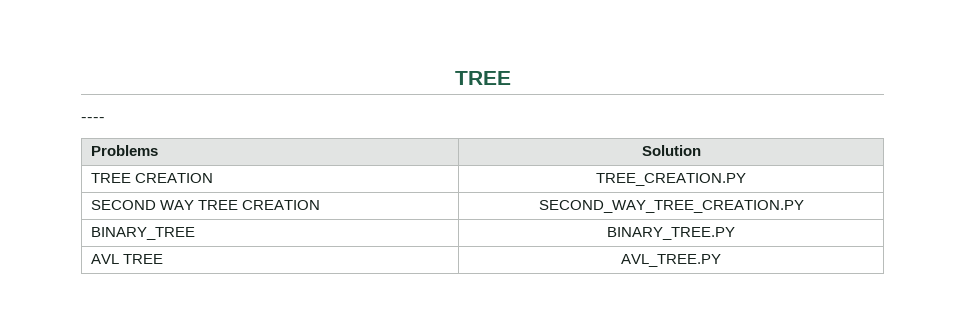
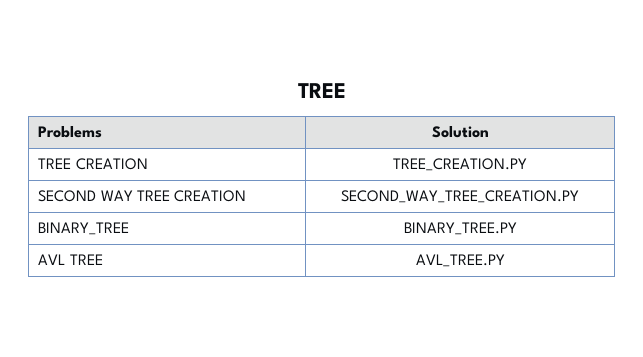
[454,71,511,85] [81,117,105,122] TREE // ---- -> [297,83,346,98] TREE

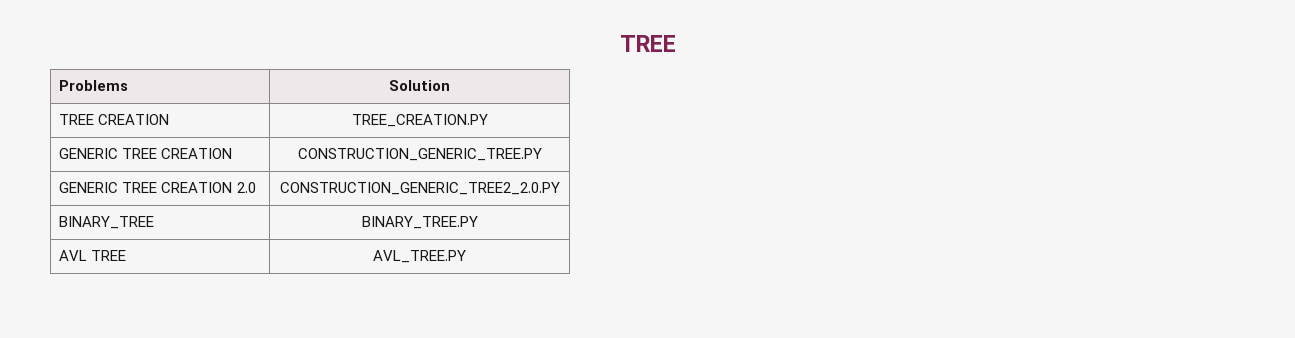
[38,190,247,202] [341,190,579,203] SECOND WAY TREE CREATION | SECOND_WAY_TREE_CREATION.PY -> [59,148,233,159] [297,148,542,161] [59,182,256,193] [279,182,560,195] GENERIC TREE CREATION | CONSTRUCTION_GENERIC_TREE.PY // GENERIC TREE CREATION 2.0 | CONSTRUCTION_GENERIC_TREE2_2.0.PY

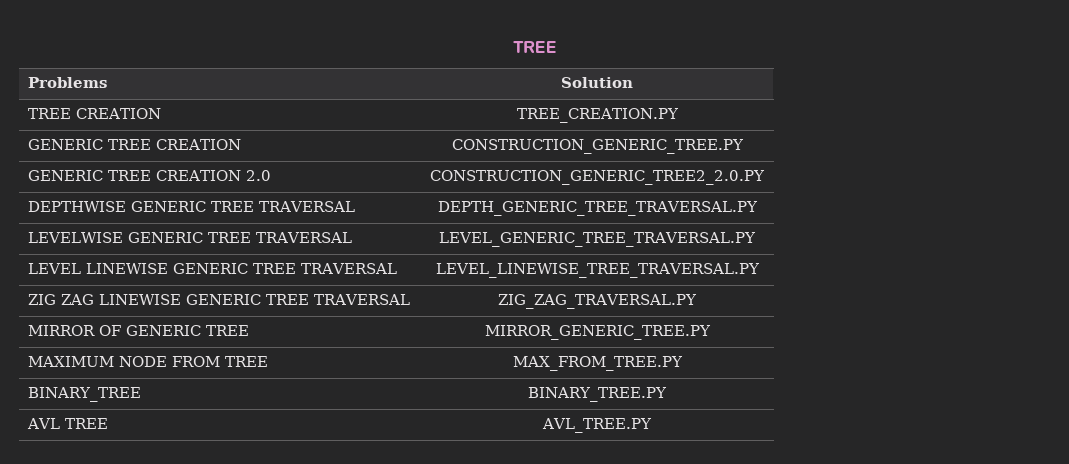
(560, 188) none -> [27,201,355,212] [437,201,758,216] [27,232,352,243] [439,232,756,247] [27,263,397,274] [435,263,760,278] [27,294,410,305] [498,294,697,309] [27,325,249,336] [484,325,711,340] [27,356,268,367] [512,356,683,371] // DEPTHWISE GENERIC TREE TRAVERSAL | DEPTH_GENERIC_TREE_TRAVERSAL.PY // LEVELWISE GENERIC TREE TRAVERSAL | LEVEL_GENERIC_TREE_TRAVERSAL.PY // LEVEL LINEWISE GENERIC TREE TRAVERSAL | LEVEL_LINEWISE_TREE_TRAVERSAL.PY // ZIG ZAG LINEWISE GENERIC TREE TRAVERSAL | ZIG_ZAG_TRAVERSAL.PY // MIRROR OF GENERIC TREE | MIRROR_GENERIC_TREE.PY // MAXIMUM NODE FROM TREE | MAX_FROM_TREE.PY

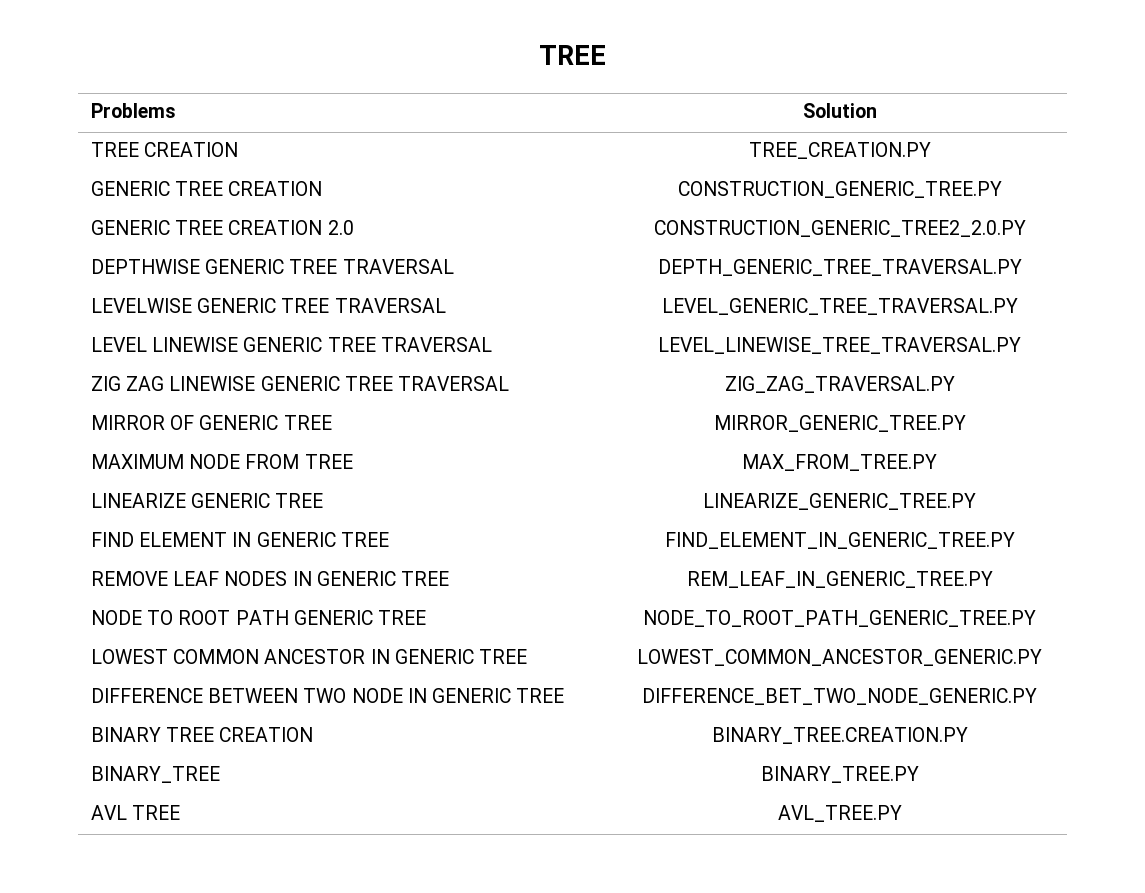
(683, 363) none -> [90,493,324,508] [703,493,976,510] [90,532,389,547] [664,532,1015,549] [90,571,450,586] [686,571,993,588] [90,610,427,625] [643,610,1036,627] [90,649,528,664] [637,649,1042,666] [90,688,565,703] [642,688,1037,705] [90,727,314,742] [711,727,968,744] // LINEARIZE GENERIC TREE | LINEARIZE_GENERIC_TREE.PY // FIND ELEMENT IN GENERIC TREE | FIND_ELEMENT_IN_GENERIC_TREE.PY // REMOVE LEAF NODES IN GENERIC TREE | REM_LEAF_IN_GENERIC_TREE.PY // NODE TO ROOT PATH GENERIC TREE | NODE_TO_ROOT_PATH_GENERIC_TREE.PY // LOWEST COMMON ANCESTOR IN GENERIC TREE | LOWEST_COMMON_ANCESTOR_GENERIC.PY // DIFFERENCE BETWEEN TWO NODE IN GENERIC TREE | DIFFERENCE_BET_TWO_NODE_GENERIC.PY // BINARY TREE CREATION | BINARY_TREE.CREATION.PY

